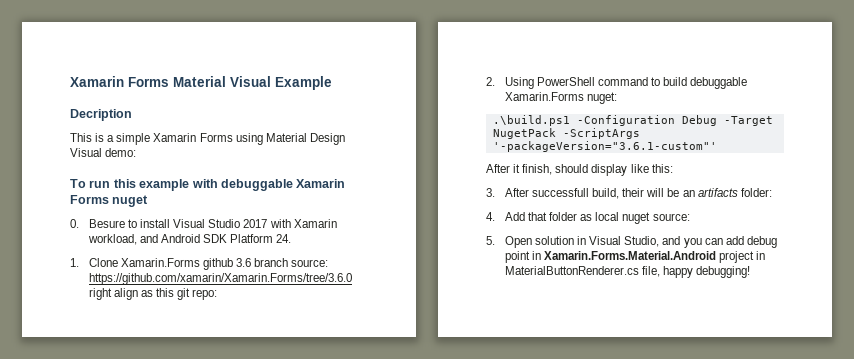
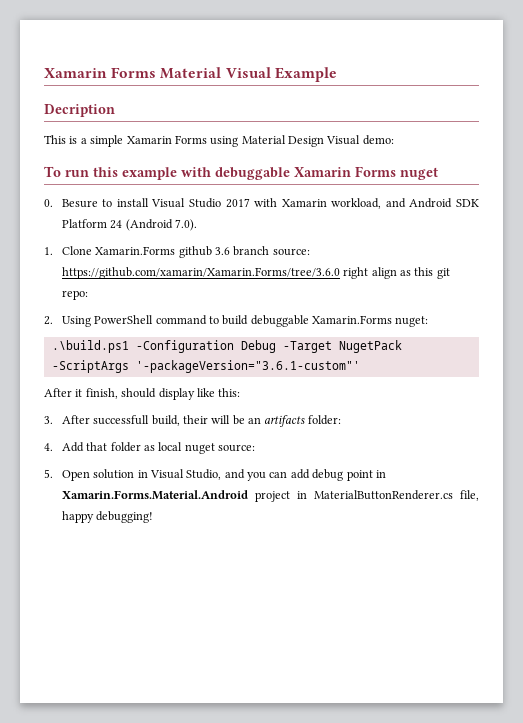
[276,234,292,243] 24. -> [110,219,197,231] 24 (Android 7.0).

